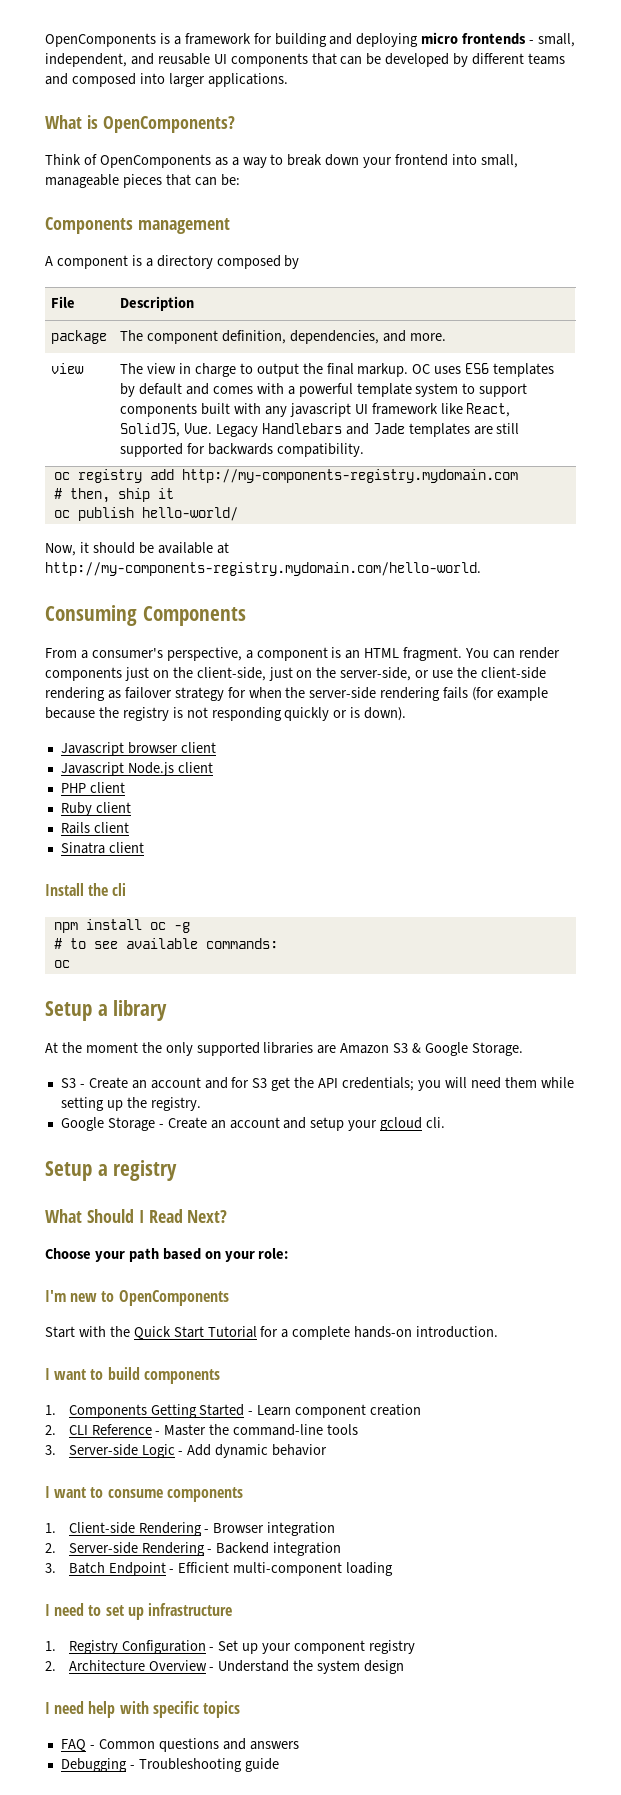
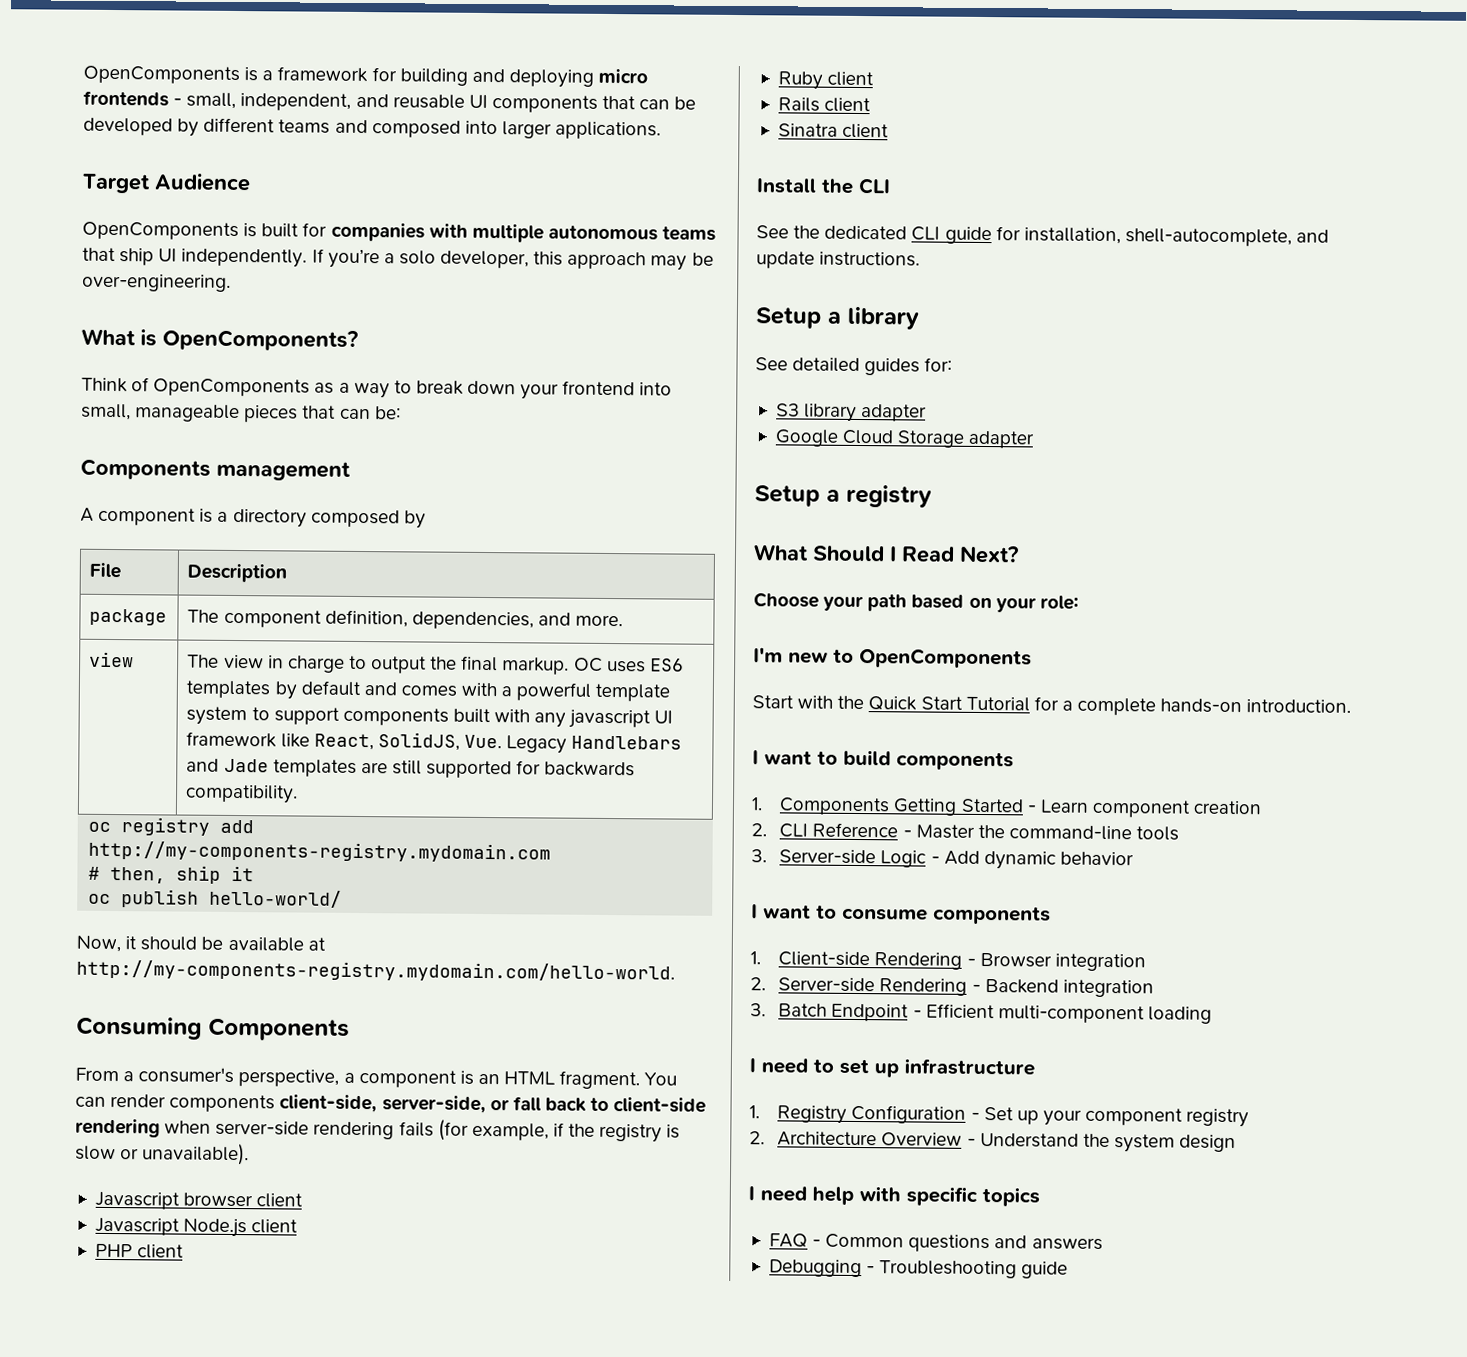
(288, 80) none -> [82,173,251,194] [82,221,717,243] [82,247,714,271] [82,273,231,292] // Target Audience // OpenComponents is built for companies with multiple autonomous teams that ship UI independently. If you’re a solo developer, this approach may be over-engineering.
[124,667,546,681] [45,687,306,701] just on the client-side, just on the server-side, or use the client-side rendering as failover strategy for when the -> [279,1094,707,1114] [75,1118,212,1138] client-side, server-side, or fall back to client-side rendering when
[497,687,549,701] [45,707,95,719] example because -> [471,1122,564,1141] example, if
[186,707,407,721] not responding quickly or is down). -> [75,1143,250,1166] slow or unavailable).
[112,883,127,896] [53,919,190,933] [53,938,278,949] [53,960,70,968] [45,1000,168,1021] [45,1042,523,1056] [60,1077,574,1091] [60,1097,201,1111] [60,1117,446,1131] cli // npm install oc -g // # to see available commands: // oc // Setup a library // At the moment the only supported libraries are Amazon S3 & Google Storage. // S3 - Create an account and for S3 get the API credentials; you will need them while setting up the registry. // Google Storage - Create an account and setup your gcloud cli. -> [858,177,891,195] [756,225,1330,247] [756,251,921,269] [755,306,919,330] [755,357,953,376] [775,403,928,422] [774,429,1035,449] CLI // See the dedicated CLI guide for installation, shell-autocomplete, and update instructions. // Setup a library // See detailed guides for: // S3 library adapter // Google Cloud Storage adapter

